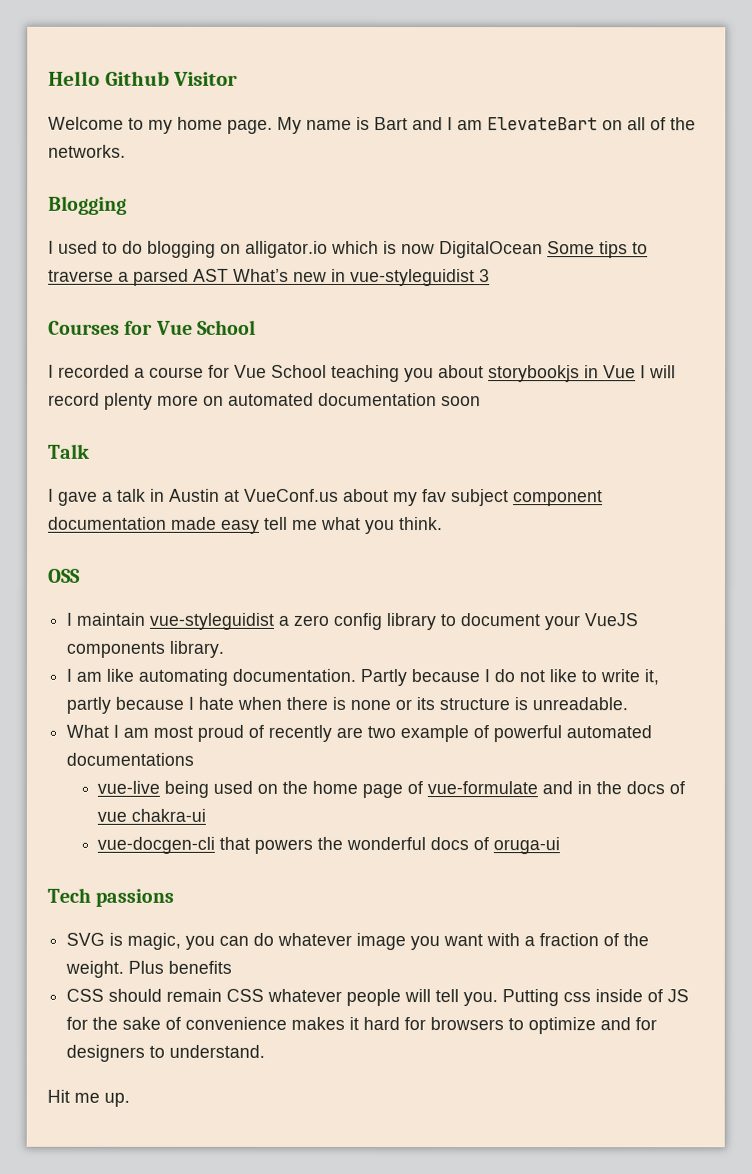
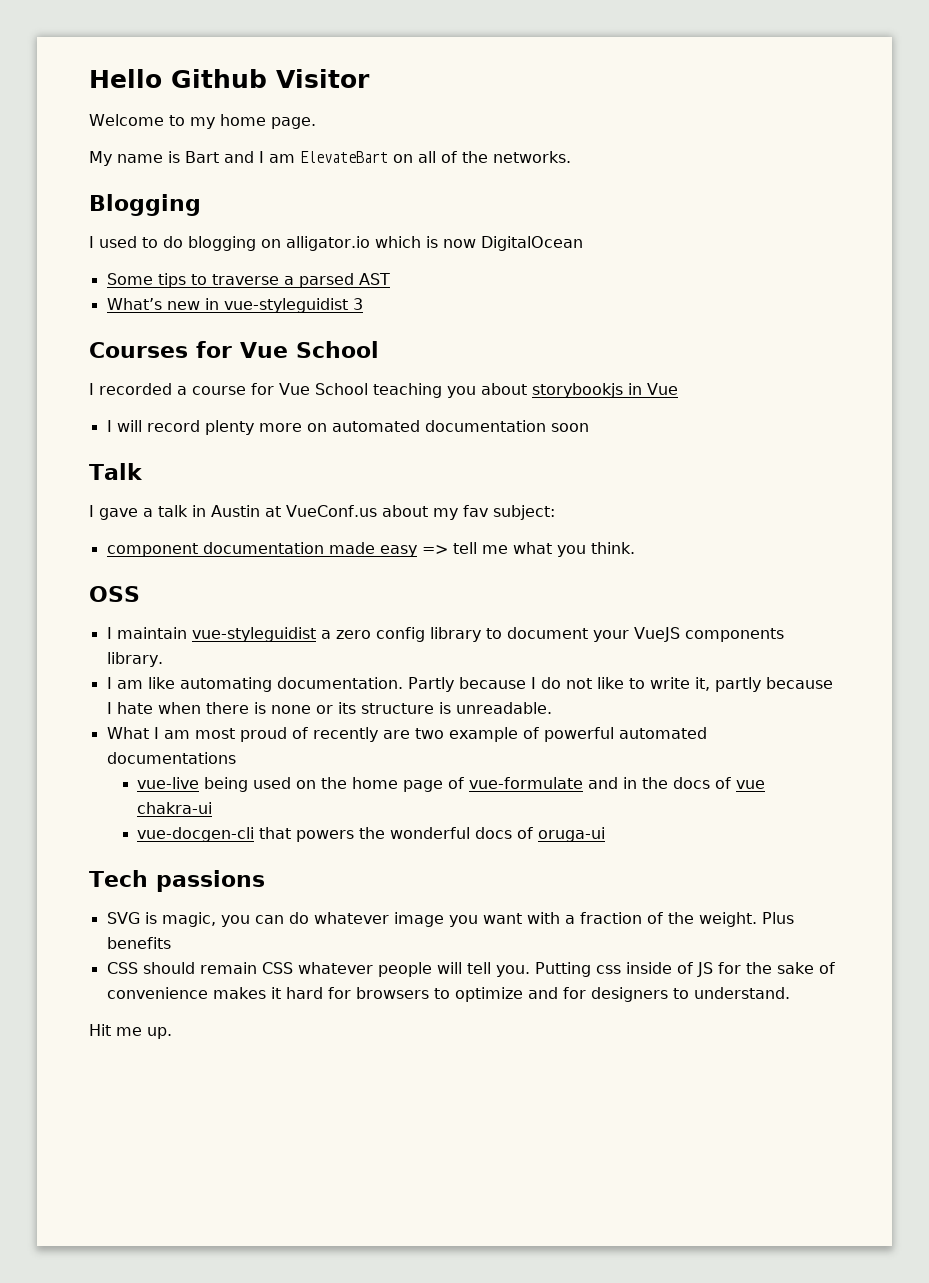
(273, 126) none -> (316, 123) //
(543, 250) none -> (583, 243) //
(229, 275) none -> (390, 279) //
(636, 372) none -> (678, 389) //
[451,489,509,507] subject -> [492,505,555,520] subject: //
(260, 526) none -> [421,545,448,554] =>

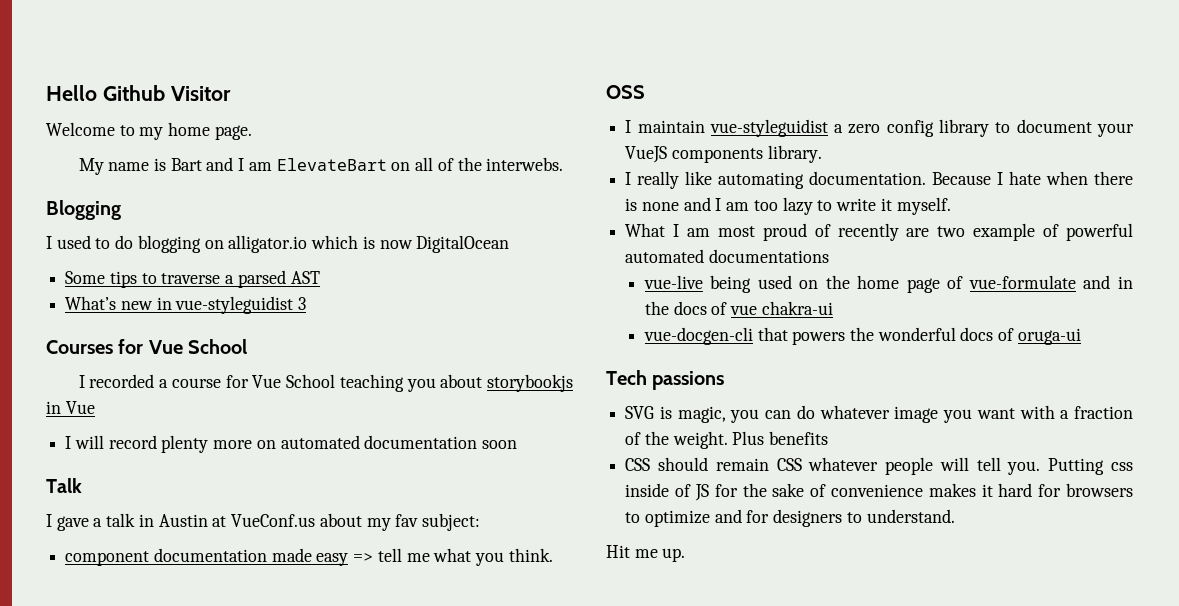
[493,151,571,163] networks. -> [486,157,564,171] interwebs.
[116,680,143,689] am -> [637,171,680,189] really
[407,677,833,692] Partly because I do not like to write it, partly because -> [932,172,992,185] Because
[315,702,552,714] or its structure is unreadable. -> [683,197,951,215] and I am too lazy to write it myself.

